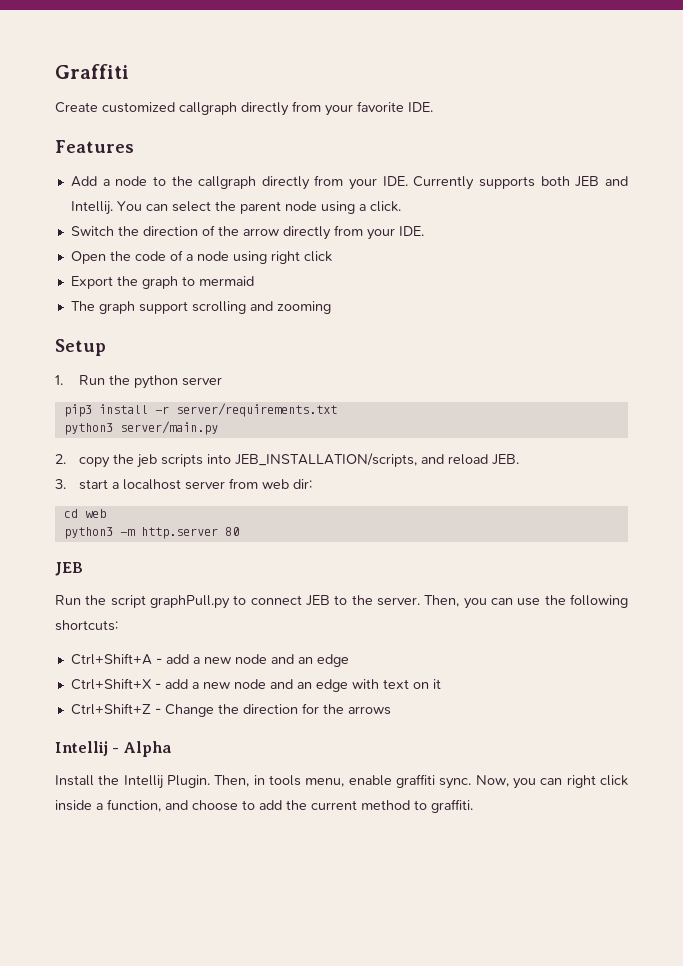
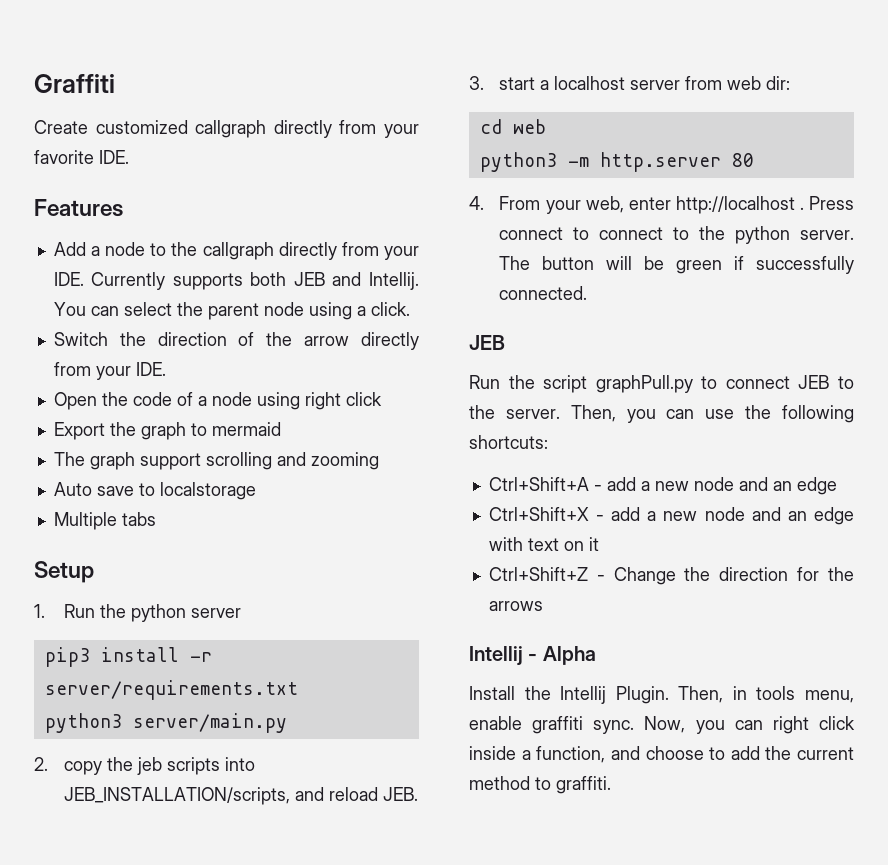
(331, 307) none -> [53,482,256,500] [53,512,156,530] // Auto save to localstorage // Multiple tabs
(239, 531) none -> [469,196,854,214] [499,226,854,244] [499,256,854,274] [499,286,588,300] // 4. From your web, enter http://localhost . Press connect to connect to the python server. The button will be green if successfully connected.

